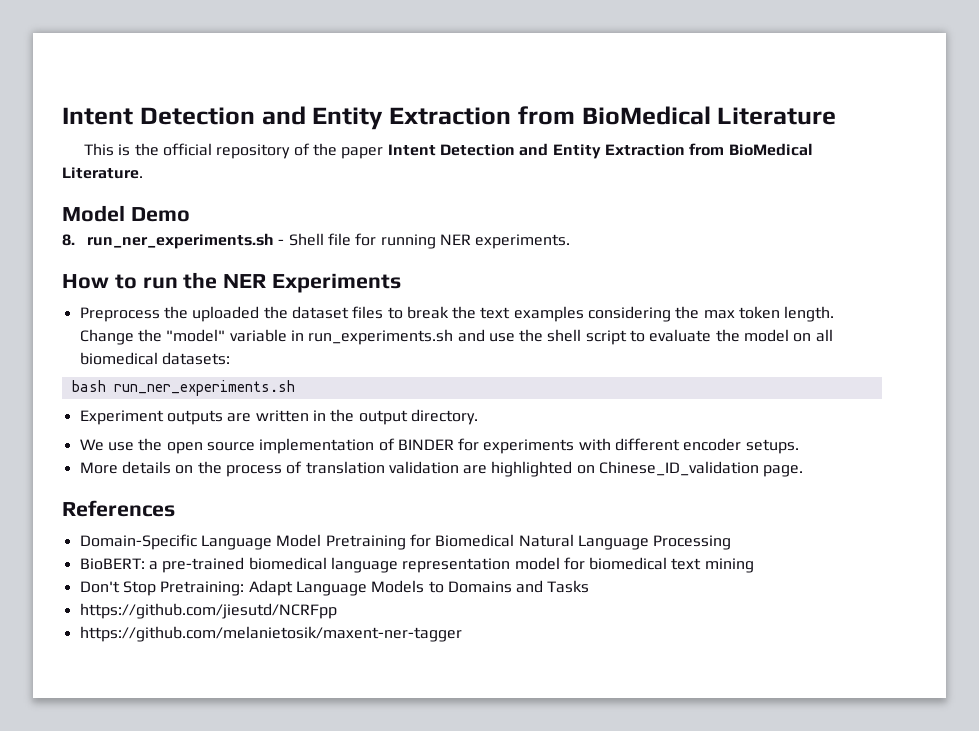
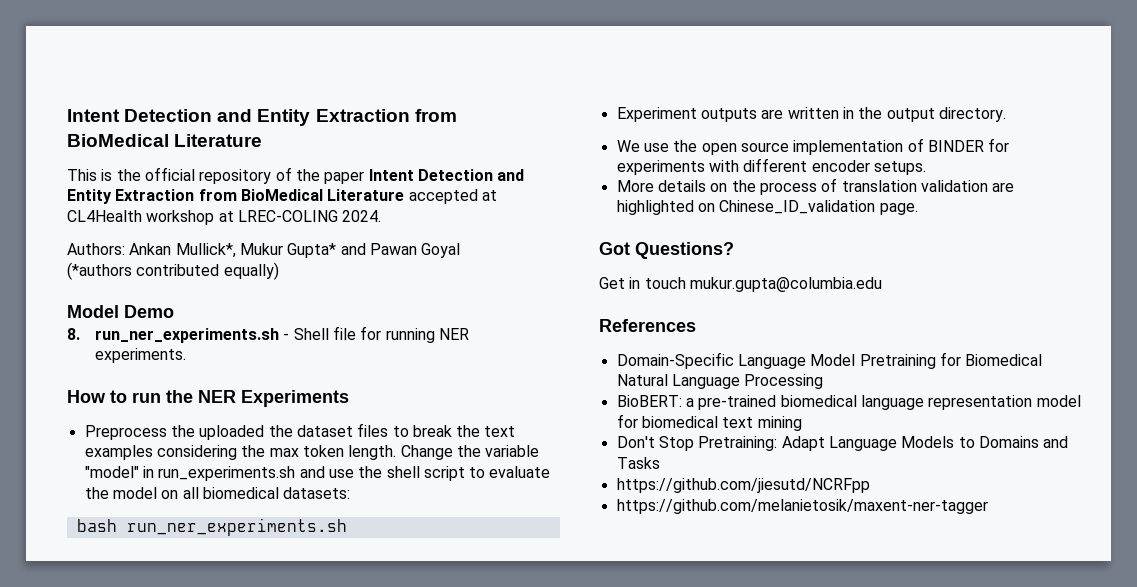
[62,167,143,179] Literature. -> [327,189,497,204] [67,210,382,225] [67,243,461,258] [67,262,279,280] Literature accepted at CL4Health workshop at LREC-COLING 2024. // Authors: Ankan Mullick*, Mukur Gupta* and Pawan Goyal // (*authors contributed equally)
[166,329,287,342] "model" variable -> [485,445,540,457] [84,466,139,478] variable "model"
(804, 471) none -> [599,242,734,259] [599,277,882,292] // Got Questions? // Get in touch mukur.gupta@columbia.edu

